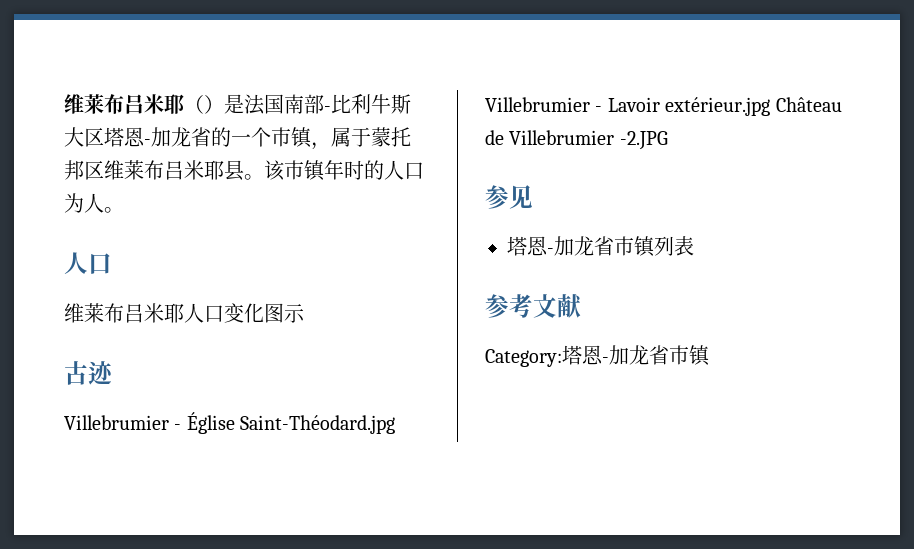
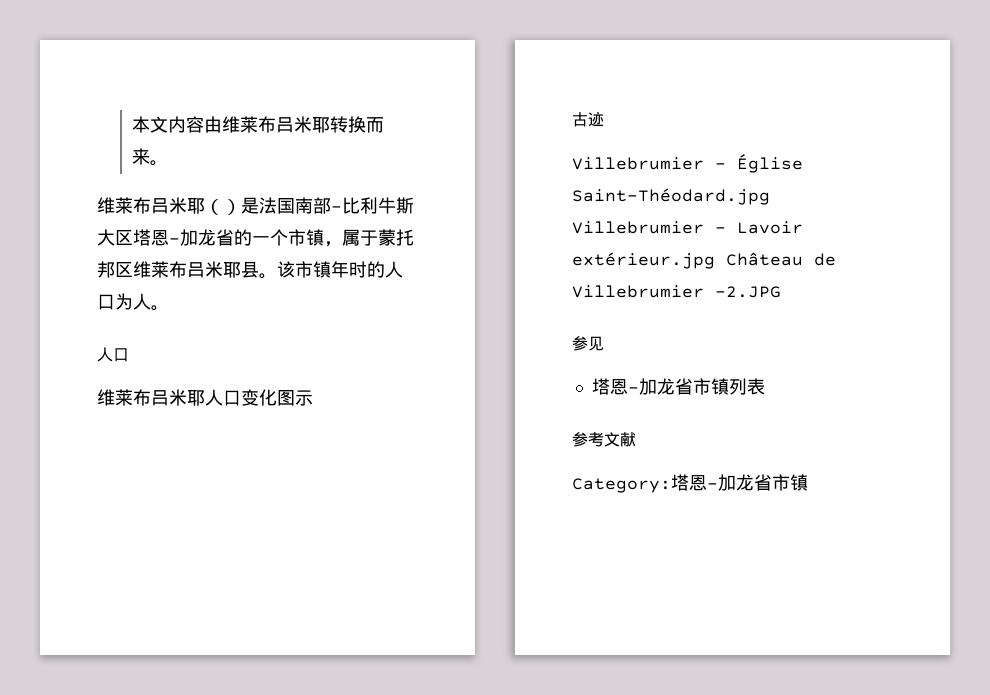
(64, 104) none -> [132,116,385,133] [132,148,169,166] 本文内容由维莱布吕米耶转换而来。 //

